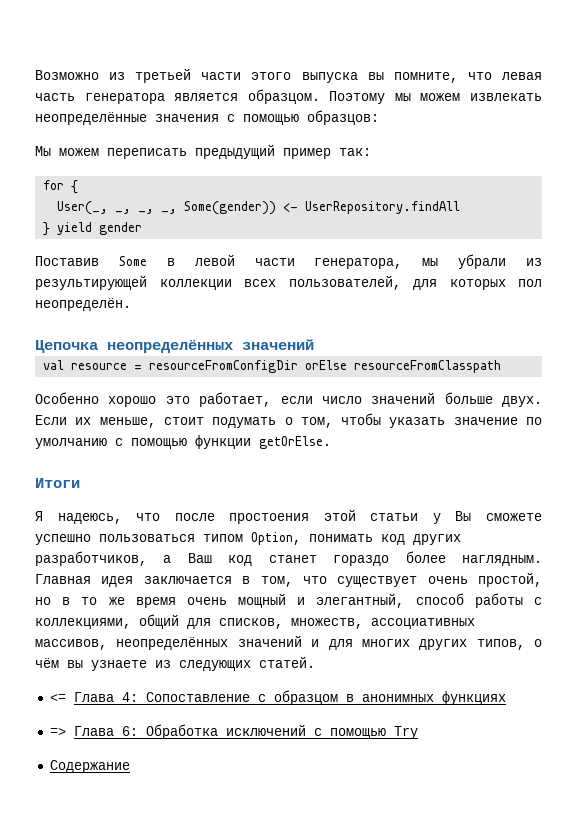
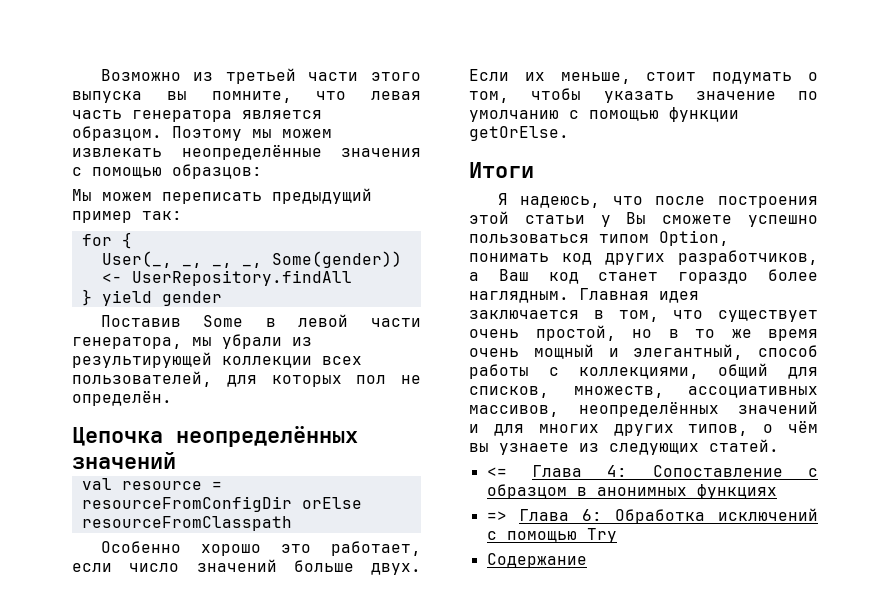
[35,298,131,311] неопределён. -> [401,375,421,384] [72,390,172,406] не определён.
[229,513,310,524] простоения -> [718,196,818,208] построения

